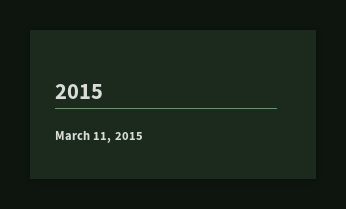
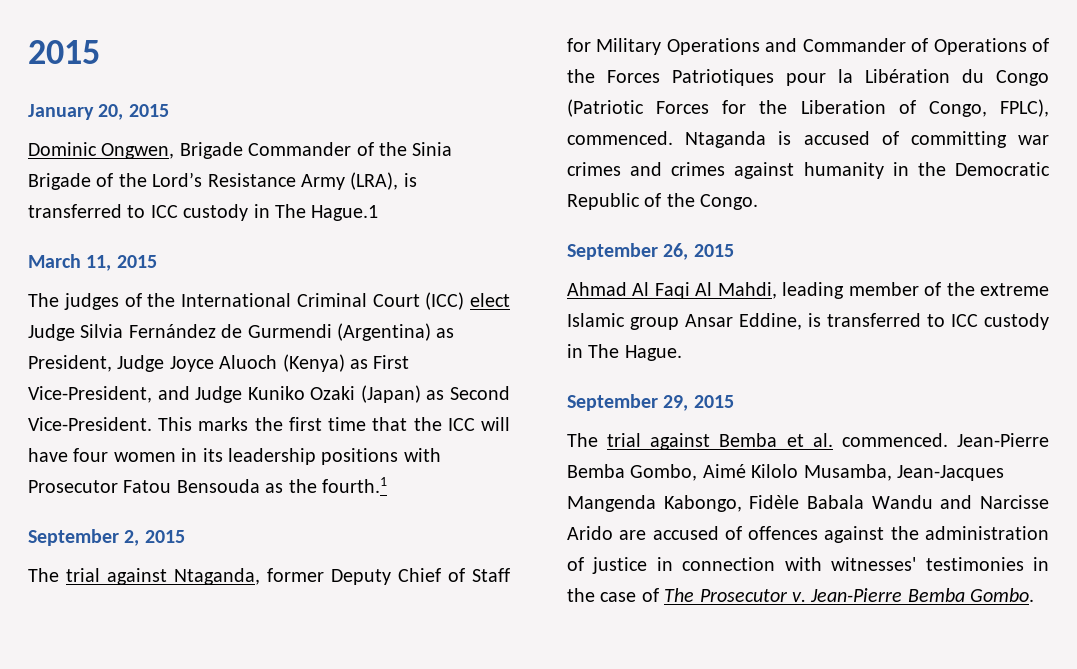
[55,84,103,99] [55,131,143,143] 2015 // March 11, 2015 -> [28,40,100,64] [28,104,169,120] [28,142,453,159] [28,172,417,190] [28,204,379,221] [28,254,157,271] [28,292,510,310] [28,323,455,341] [28,354,410,372] [28,385,510,403] [28,417,511,431] [28,448,441,465] [28,477,387,493] [28,529,185,546] [28,568,510,585] [567,38,1049,55] [567,69,1049,86] [567,99,1049,117] [567,131,1049,148] [567,162,1050,179] [567,193,759,210] [567,243,734,260] [567,282,1049,299] [567,313,1049,330] [567,344,682,361] [567,394,734,411] [567,433,1049,450] [567,464,1004,481] [567,495,1049,512] [567,526,1049,543] [567,557,1049,574] [567,588,1035,602] 2015 // January 20, 2015 // Dominic Ongwen, Brigade Commander of the Sinia Brigade of the Lord’s Resistance Army (LRA), is transferred to ICC custody in The Hague.1 // March 11, 2015 // The judges of the International Criminal Court (ICC) elect Judge Silvia Fernández de Gurmendi (Argentina) as President, Judge Joyce Aluoch (Kenya) as First Vice-President, and Judge Kuniko Ozaki (Japan) as Second Vice-President. This marks the first time that the ICC will have four women in its leadership positions with Prosecutor Fatou Bensouda as the fourth.1 // September 2, 2015 // The trial against Ntaganda, former Deputy Chief of Staff for Military Operations and Commander of Operations of the Forces Patriotiques pour la Libération du Congo (Patriotic Forces for the Liberation of Congo, FPLC), commenced. Ntaganda is accused of committing war crimes and crimes against humanity in the Democratic Republic of the Congo. // September 26, 2015 // Ahmad Al Faqi Al Mahdi, leading member of the extreme Islamic group Ansar Eddine, is transferred to ICC custody in The Hague. // September 29, 2015 // The trial against Bemba et al. commenced. Jean-Pierre Bemba Gombo, Aimé Kilolo Musamba, Jean-Jacques Mangenda Kabongo, Fidèle Babala Wandu and Narcisse Arido are accused of offences against the administration of justice in connection with witnesses' testimonies in the case of The Prosecutor v. Jean-Pierre Bemba Gombo.

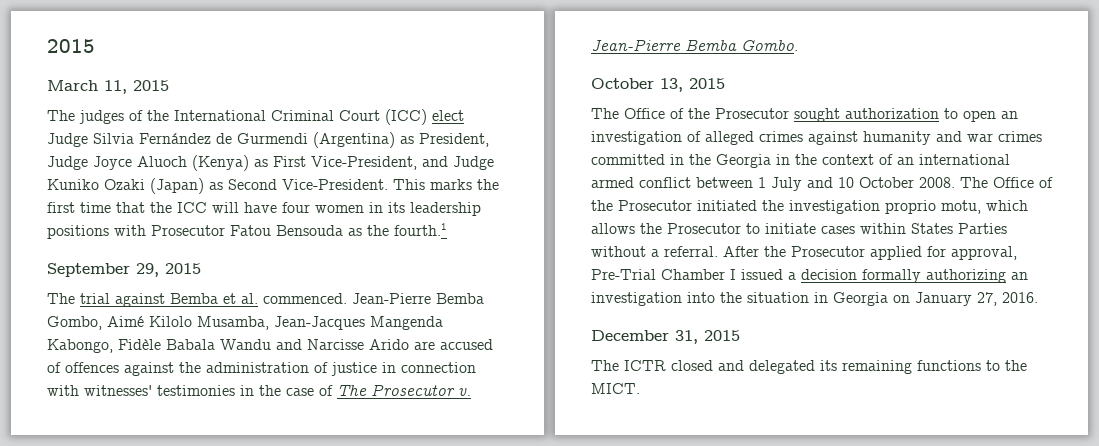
[28,40,100,64] [28,104,169,120] [28,142,453,159] [28,172,417,190] [28,204,379,221] 2015 // January 20, 2015 // Dominic Ongwen, Brigade Commander of the Sinia Brigade of the Lord’s Resistance Army (LRA), is transferred to ICC custody in The Hague.1 -> [47,39,95,53] 2015
[28,529,185,546] [28,568,510,585] [567,38,1049,55] [567,69,1049,86] [567,99,1049,117] [567,131,1049,148] [567,162,1050,179] [567,193,759,210] [567,243,734,260] [567,282,1049,299] [567,313,1049,330] [567,344,682,361] // September 2, 2015 // The trial against Ntaganda, former Deputy Chief of Staff for Military Operations and Commander of Operations of the Forces Patriotiques pour la Libération du Congo (Patriotic Forces for the Liberation of Congo, FPLC), commenced. Ntaganda is accused of committing war crimes and crimes against humanity in the Democratic Republic of the Congo. // September 26, 2015 // Ahmad Al Faqi Al Mahdi, leading member of the extreme Islamic group Ansar Eddine, is transferred to ICC custody in The Hague. -> (447, 229) none
(1035, 595) none -> [591,78,725,92] [591,108,1018,122] [591,131,1042,145] [591,154,1010,168] [591,177,1053,191] [591,200,1028,214] [591,223,1007,234] [591,246,1017,260] [591,269,1028,283] [591,292,1038,306] [591,330,740,344] [591,360,1027,374] [591,383,640,394] // October 13, 2015 // The Office of the Prosecutor sought authorization to open an investigation of alleged crimes against humanity and war crimes committed in the Georgia in the context of an international armed conflict between 1 July and 10 October 2008. The Office of the Prosecutor initiated the investigation proprio motu, which allows the Prosecutor to initiate cases within States Parties without a referral. After the Prosecutor applied for approval, Pre-Trial Chamber I issued a decision formally authorizing an investigation into the situation in Georgia on January 27, 2016. // December 31, 2015 // The ICTR closed and delegated its remaining functions to the MICT.

